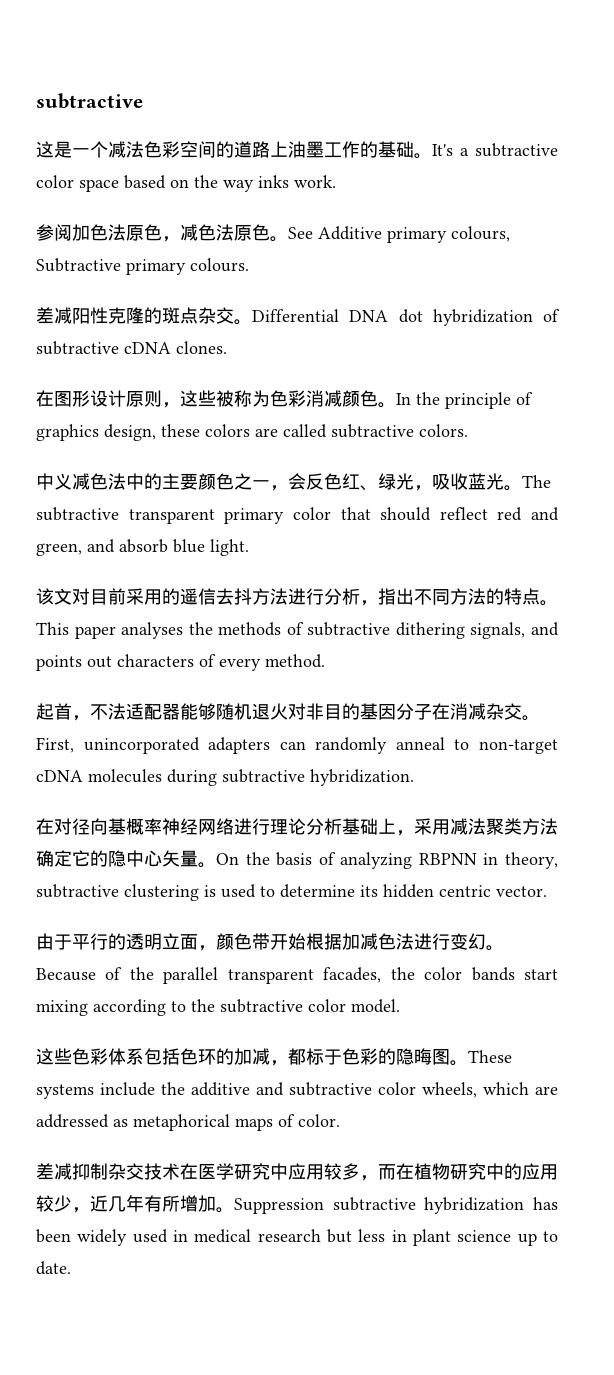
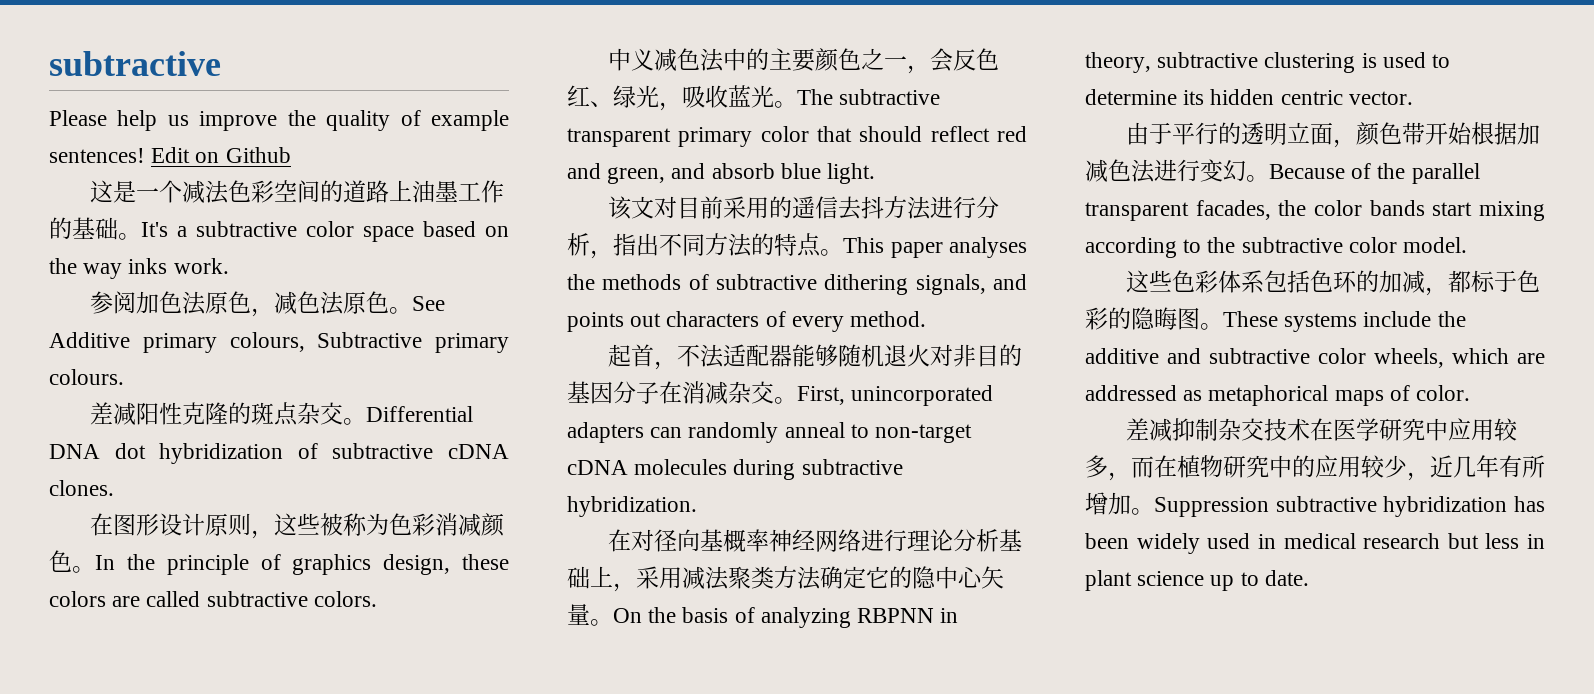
[36,93,143,109] subtractive -> [49,51,221,76] [49,110,509,131] [49,147,291,163] subtractive // Please help us improve the quality of example sentences! Edit on Github

